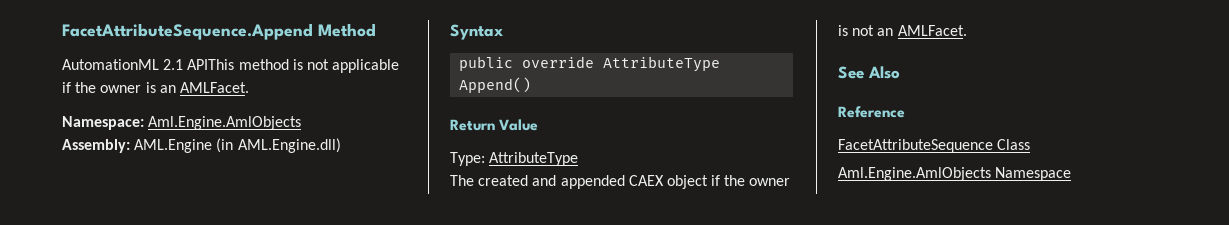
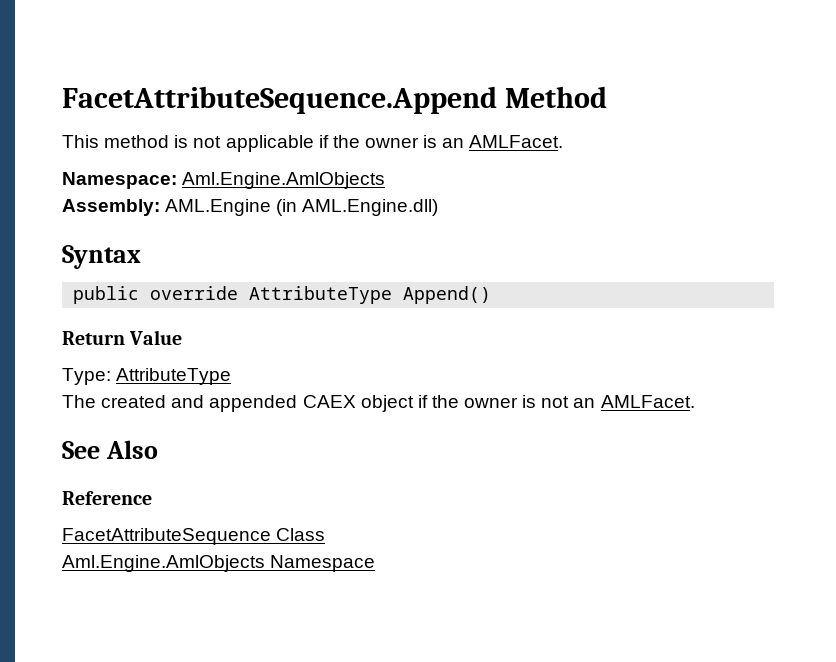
[62,59,235,70] AutomationML 2.1 APIThis -> [62,135,99,148] This

